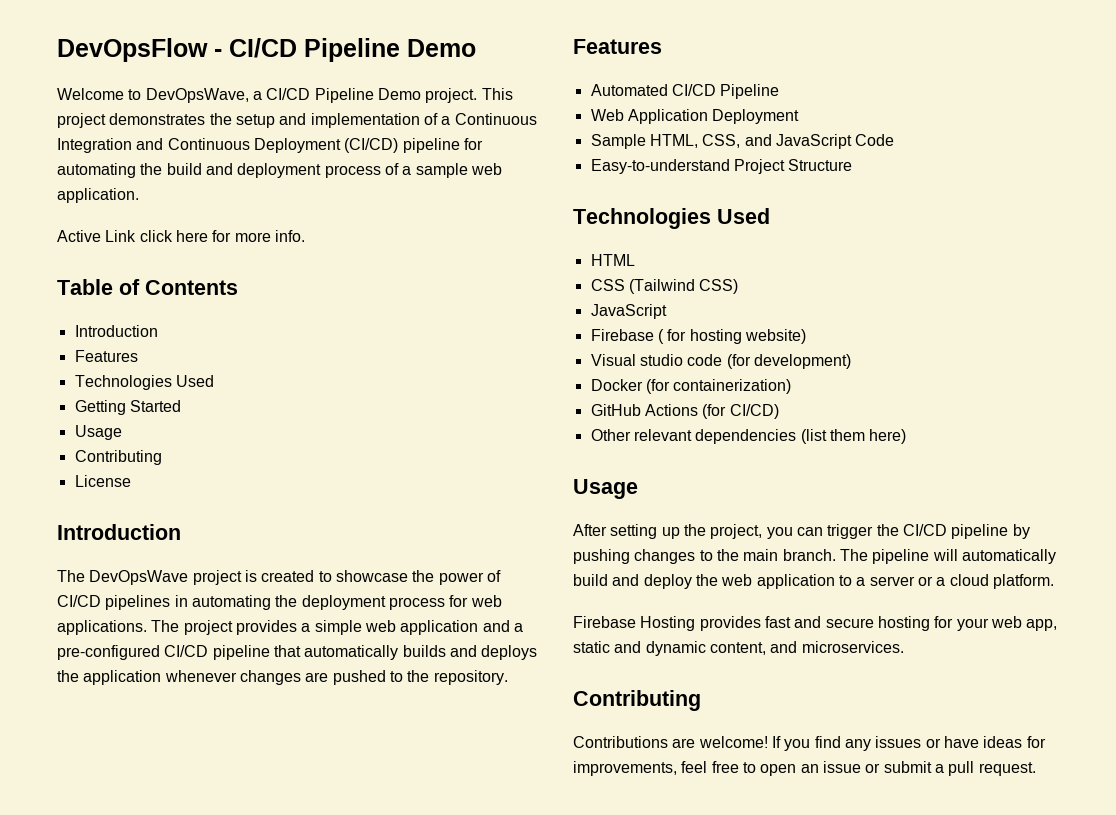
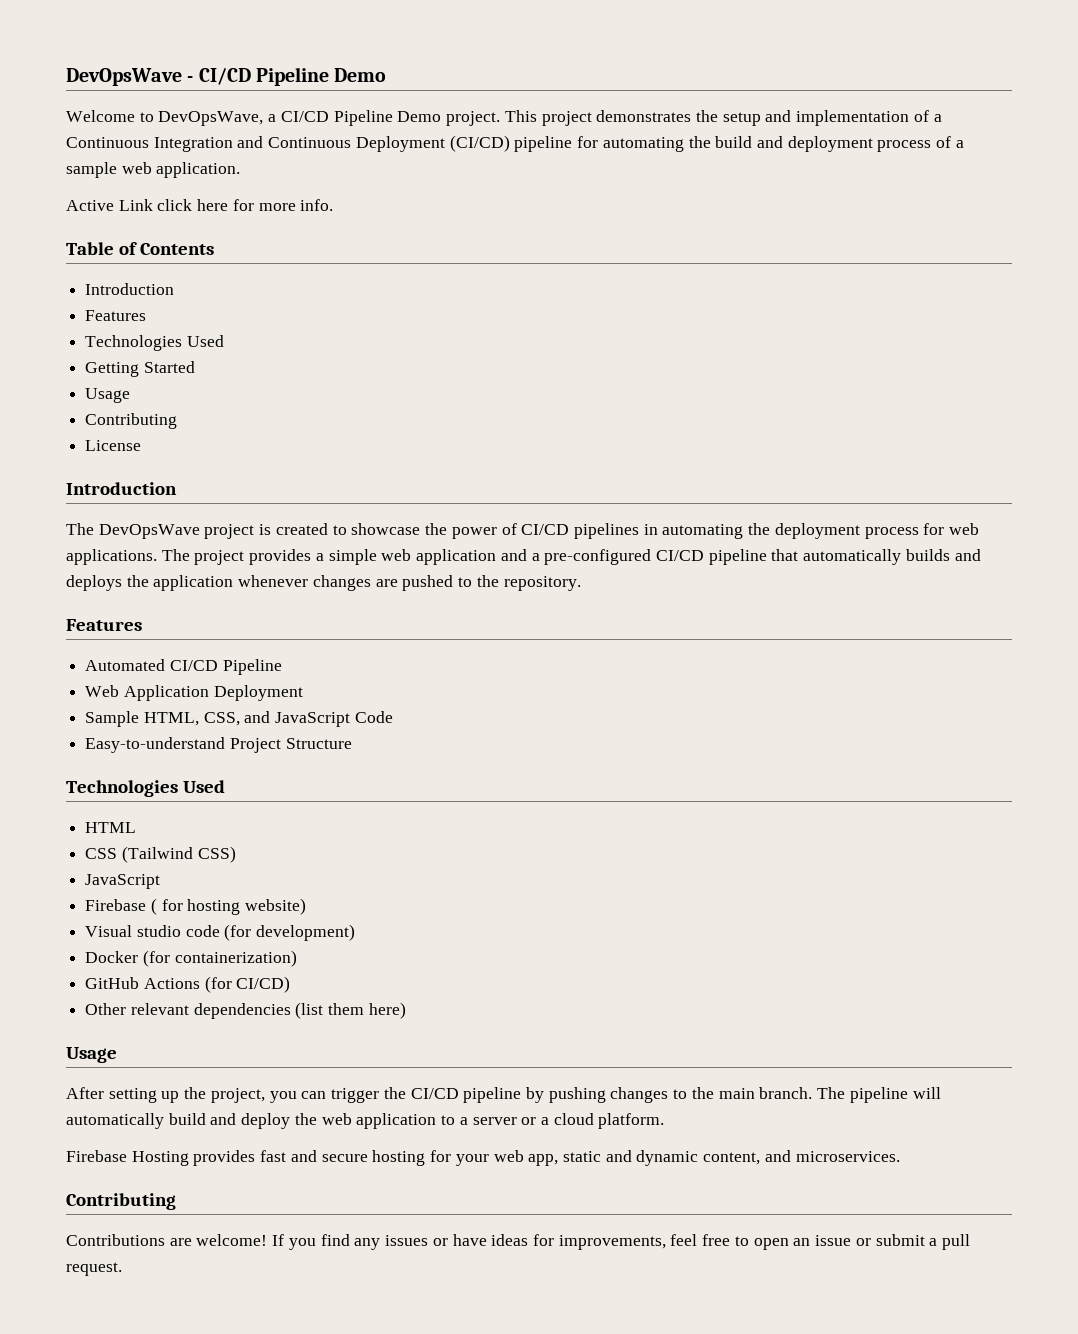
[57,38,208,62] DevOpsFlow -> [66,68,182,86] DevOpsWave

